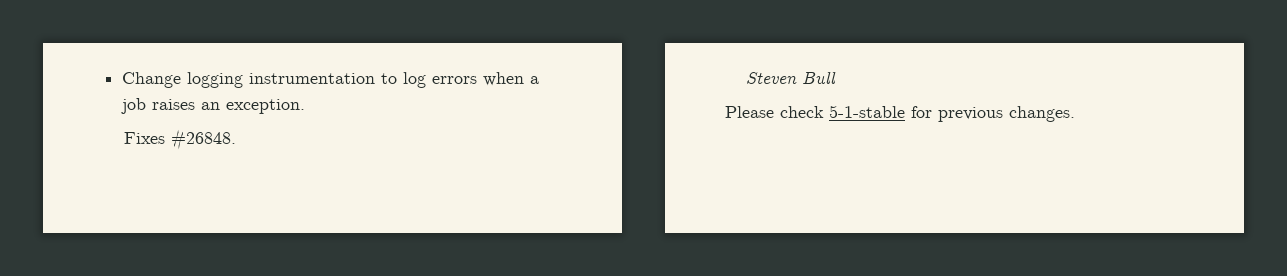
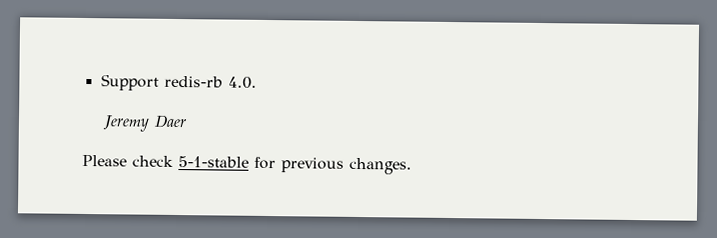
[122,72,540,88] [121,98,306,114] [124,129,237,150] [746,71,837,84] Change logging instrumentation to log errors when a job raises an exception. // Fixes #26848. // Steven Bull -> [100,74,257,91] [103,114,188,132] Support redis-rb 4.0. // Jeremy Daer

